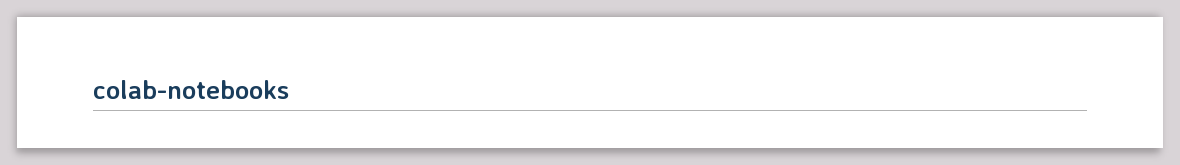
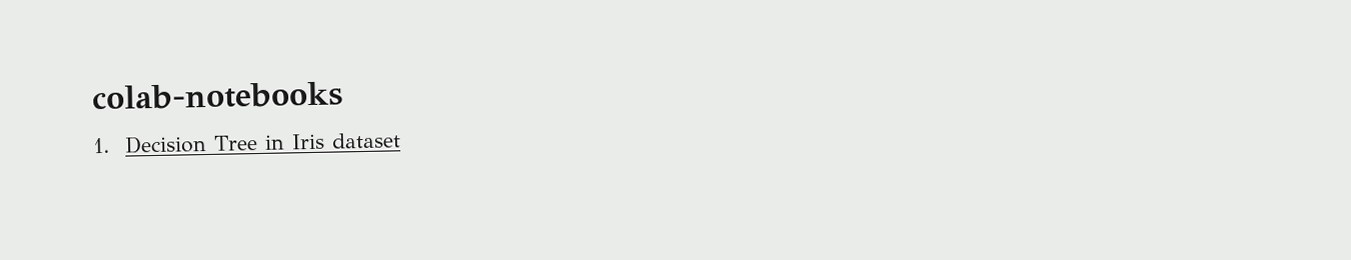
(289, 89) none -> [93,132,401,154] // 1. Decision Tree in Iris dataset

